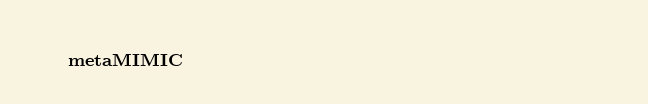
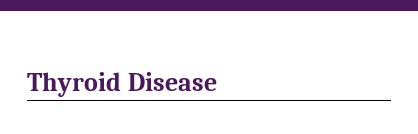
[68,53,183,66] metaMIMIC -> [27,72,217,97] Thyroid Disease

